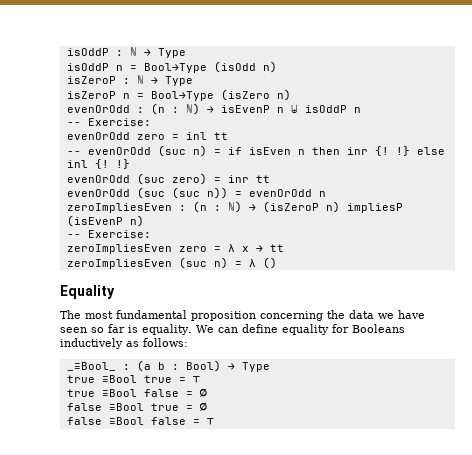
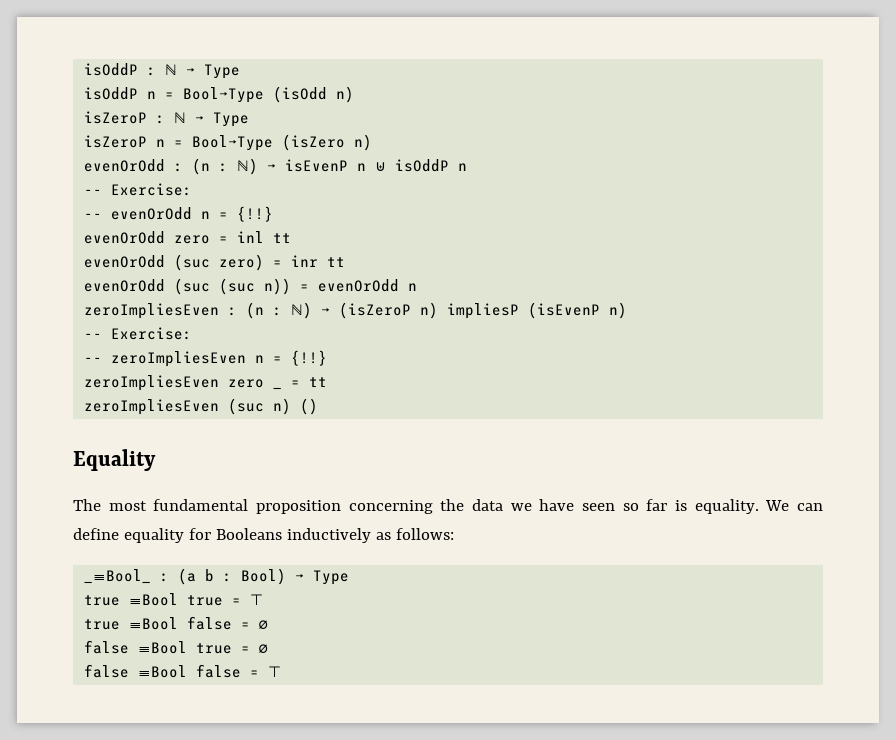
(151, 122) none -> [84,206,274,222] // -- evenOrOdd n = {!!}
[66,145,445,157] [66,159,130,169] // -- evenOrOdd (suc n) = if isEven n then inr {! !} else inl {! !} -> (292, 238) none
[66,244,263,254] zeroImpliesEven zero = λ x → -> [84,350,328,367] [84,375,283,391] [291,380,301,387] -- zeroImpliesEven n = {!!} // zeroImpliesEven zero _ =
[234,259,256,267] = λ -> (292, 406) none

